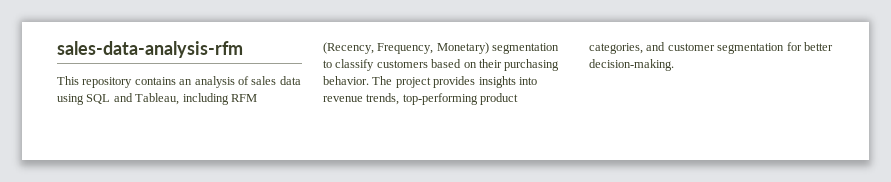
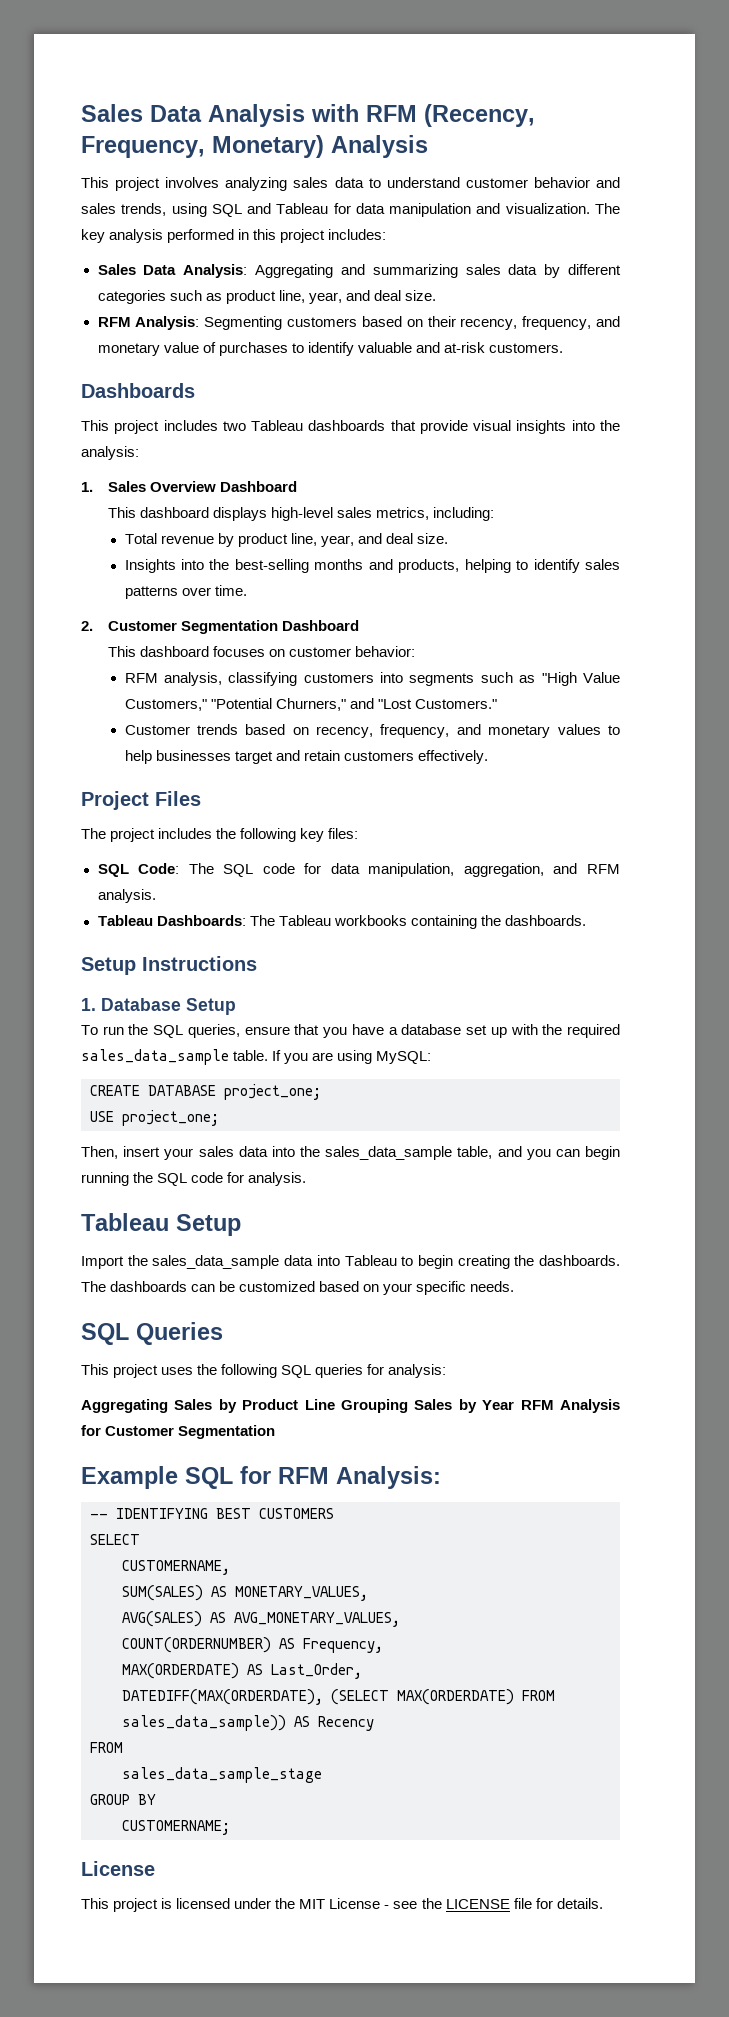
[57,41,243,58] [57,76,301,88] [57,93,257,105] [323,42,560,54] [323,59,560,71] [323,76,537,88] [323,93,519,105] [589,42,833,54] [589,59,674,71] sales-data-analysis-rfm // This repository contains an analysis of sales data using SQL and Tableau, including RFM (Recency, Frequency, Monetary) segmentation to classify customers based on their purchasing behavior. The project provides insights into revenue trends, top-performing product categories, and customer segmentation for better decision-making. -> [81,104,535,127] [81,135,428,158] [81,177,621,191] [81,203,620,217] [81,229,387,243] [97,264,621,278] [97,290,436,304] [97,316,620,330] [97,342,563,356] [81,383,195,398] [81,420,620,434] [81,446,139,460] [81,481,298,492] [108,507,495,521] [124,533,448,547] [124,559,620,573] [124,585,247,599] [81,620,360,634] [108,646,416,657] [124,672,620,686] [124,698,497,711] [124,724,620,738] [124,750,488,764] [81,791,201,810] [81,828,359,842] [97,863,621,877] [97,889,156,903] [97,915,586,929] [81,956,257,975] [81,998,236,1015] [81,1024,621,1038] [81,1049,432,1065] [90,1084,321,1100] [90,1110,219,1126] [81,1146,620,1160] [81,1172,307,1186] [81,1213,241,1236] [81,1255,620,1269] [81,1281,515,1295] [81,1322,223,1345] [81,1364,447,1378] [81,1399,620,1413] [81,1425,276,1439] [81,1466,441,1489] [90,1508,334,1519] [90,1534,140,1545] [122,1560,230,1575] [122,1585,368,1601] [122,1611,400,1627] [122,1637,383,1653] [122,1663,362,1679] [122,1689,555,1705] [122,1715,374,1731] [90,1742,123,1753] [122,1767,322,1783] [90,1794,156,1805] [122,1820,230,1835] [81,1861,155,1876] [81,1898,603,1912] Sales Data Analysis with RFM (Recency, Frequency, Monetary) Analysis // This project involves analyzing sales data to understand customer behavior and sales trends, using SQL and Tableau for data manipulation and visualization. The key analysis performed in this project includes: // Sales Data Analysis: Aggregating and summarizing sales data by different categories such as product line, year, and deal size. // RFM Analysis: Segmenting customers based on their recency, frequency, and monetary value of purchases to identify valuable and at-risk customers. // Dashboards // This project includes two Tableau dashboards that provide visual insights into the analysis: // 1. Sales Overview Dashboard // This dashboard displays high-level sales metrics, including: // Total revenue by product line, year, and deal size. // Insights into the best-selling months and products, helping to identify sales patterns over time. // 2. Customer Segmentation Dashboard // This dashboard focuses on customer behavior: // RFM analysis, classifying customers into segments such as "High Value Customers," "Potential Churners," and "Lost Customers." // Customer trends based on recency, frequency, and monetary values to help businesses target and retain customers effectively. // Project Files // The project includes the following key files: // SQL Code: The SQL code for data manipulation, aggregation, and RFM analysis. // Tableau Dashboards: The Tableau workbooks containing the dashboards. // Setup Instructions // 1. Database Setup // To run the SQL queries, ensure that you have a database set up with the required sales_data_sample table. If you are using MySQL: // CREATE DATABASE project_one; // USE project_one; // Then, insert your sales data into the sales_data_sample table, and you can begin running the SQL code for analysis. // Tableau Setup // Import the sales_data_sample data into Tableau to begin creating the dashboards. The dashboards can be customized based on your specific needs. // SQL Queries // This project uses the following SQL queries for analysis: // Aggregating Sales by Product Line Grouping Sales by Year RFM Analysis for Customer Segmentation // Example SQL for RFM Analysis: // -- IDENTIFYING BEST CUSTOMERS // SELECT // CUSTOMERNAME, // SUM(SALES) AS MONETARY_VALUES, // AVG(SALES) AS AVG_MONETARY_VALUES, // COUNT(ORDERNUMBER) AS Frequency, // MAX(ORDERDATE) AS Last_Order, // DATEDIFF(MAX(ORDERDATE), (SELECT MAX(ORDERDATE) FROM sales_data_sample)) AS Recency // FROM // sales_data_sample_stage // GROUP BY // CUSTOMERNAME; // License // This project is licensed under the MIT License - see the LICENSE file for details.

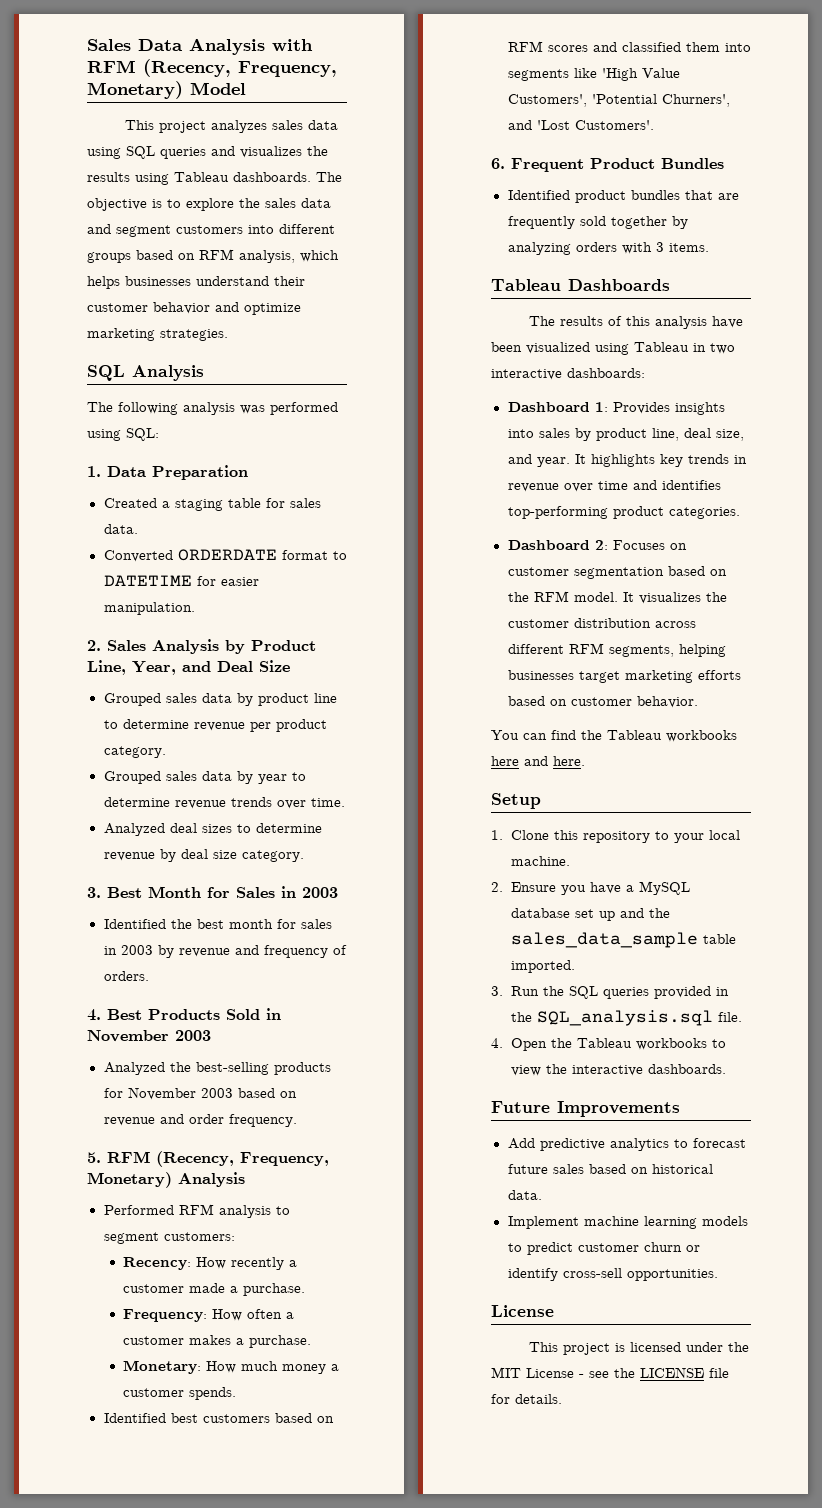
[331,135,428,158] [81,177,621,191] [81,203,620,217] [81,229,387,243] [97,264,621,278] [97,290,436,304] [97,316,620,330] [97,342,563,356] [81,383,195,398] [81,420,620,434] [81,446,139,460] [81,481,298,492] [108,507,495,521] [124,533,448,547] [124,559,620,573] [124,585,247,599] [81,620,360,634] [108,646,416,657] [124,672,620,686] [124,698,497,711] [124,724,620,738] [124,750,488,764] [81,791,201,810] [81,828,359,842] [97,863,621,877] [97,889,156,903] [97,915,586,929] [81,956,257,975] [81,998,236,1015] [81,1024,320,1038] Analysis // This project involves analyzing sales data to understand customer behavior and sales trends, using SQL and Tableau for data manipulation and visualization. The key analysis performed in this project includes: // Sales Data Analysis: Aggregating and summarizing sales data by different categories such as product line, year, and deal size. // RFM Analysis: Segmenting customers based on their recency, frequency, and monetary value of purchases to identify valuable and at-risk customers. // Dashboards // This project includes two Tableau dashboards that provide visual insights into the analysis: // 1. Sales Overview Dashboard // This dashboard displays high-level sales metrics, including: // Total revenue by product line, year, and deal size. // Insights into the best-selling months and products, helping to identify sales patterns over time. // 2. Customer Segmentation Dashboard // This dashboard focuses on customer behavior: // RFM analysis, classifying customers into segments such as "High Value Customers," "Potential Churners," and "Lost Customers." // Customer trends based on recency, frequency, and monetary values to help businesses target and retain customers effectively. // Project Files // The project includes the following key files: // SQL Code: The SQL code for data manipulation, aggregation, and RFM analysis. // Tableau Dashboards: The Tableau workbooks containing the dashboards. // Setup Instructions // 1. Database Setup // To run the SQL queries, ensure that -> [190,82,246,95] [124,120,338,133] [87,146,328,159] [87,172,342,185] [87,198,331,211] [87,224,335,237] [87,249,339,263] [87,276,305,289] [87,302,301,315] [87,328,228,341] [87,365,204,381] [87,402,338,415] [87,428,159,441] [87,465,248,480] [103,498,321,511] [103,524,138,534] [103,549,347,562] [103,575,259,586] [103,602,195,615] [87,639,316,654] [87,660,290,675] [103,693,337,706] [103,719,327,732] [103,746,166,758] [103,771,306,784] [103,797,345,809] [103,823,322,836] [103,849,304,862] [87,886,338,898] [103,919,332,929] [103,945,347,958] [103,971,149,981] [87,1008,281,1021] [87,1030,211,1042] [103,1062,331,1075] [103,1087,297,1100] [103,1114,297,1127] [87,1151,329,1167] [87,1172,245,1188] [103,1204,290,1218] [103,1232,235,1244] [123,1257,298,1270] [123,1283,306,1296] [123,1309,295,1322] [123,1335,312,1348] [123,1360,340,1374] [123,1387,237,1400] [103,1413,334,1423] [507,41,751,52] [507,68,680,81] [507,94,730,107] [507,120,654,130] [491,158,724,172] [507,190,739,203] [507,216,688,229] [507,242,709,255] [491,279,670,291] [528,316,743,329] [491,342,735,355] [491,368,645,380] [507,402,725,415] [507,428,744,441] [507,454,747,467] [507,480,721,492] [507,506,740,519] [507,540,687,550] [507,566,727,579] [507,591,727,604] [507,618,696,628] [507,643,726,657] [507,670,741,683] [507,696,698,708] [491,730,737,742] [491,756,585,766] [491,793,541,809] [491,830,740,843] [510,856,570,866] [491,882,556,892] Model // This project analyzes sales data using SQL queries and visualizes the results using Tableau dashboards. The objective is to explore the sales data and segment customers into different groups based on RFM analysis, which helps businesses understand their customer behavior and optimize marketing strategies. // SQL Analysis // The following analysis was performed using SQL: // 1. Data Preparation // Created a staging table for sales data. // Converted ORDERDATE format to DATETIME for easier manipulation. // 2. Sales Analysis by Product Line, Year, and Deal Size // Grouped sales data by product line to determine revenue per product category. // Grouped sales data by year to determine revenue trends over time. // Analyzed deal sizes to determine revenue by deal size category. // 3. Best Month for Sales in 2003 // Identified the best month for sales in 2003 by revenue and frequency of orders. // 4. Best Products Sold in November 2003 // Analyzed the best-selling products for November 2003 based on revenue and order frequency. // 5. RFM (Recency, Frequency, Monetary) Analysis // Performed RFM analysis to segment customers: // Recency: How recently a customer made a purchase. // Frequency: How often a customer makes a purchase. // Monetary: How much money a customer spends. // Identified best customers based on RFM scores and classified them into segments like 'High Value Customers', 'Potential Churners', and 'Lost Customers'. // 6. Frequent Product Bundles // Identified product bundles that are frequently sold together by analyzing orders with 3 items. // Tableau Dashboards // The results of this analysis have been visualized using Tableau in two interactive dashboards: // Dashboard 1: Provides insights into sales by product line, deal size, and year. It highlights key trends in revenue over time and identifies top-performing product categories. // Dashboard 2: Focuses on customer segmentation based on the RFM model. It visualizes the customer distribution across different RFM segments, helping businesses target marketing efforts based on customer behavior. // You can find the Tableau workbooks here and here. // Setup // 1. Clone this repository to your local machine. // 2. Ensure
(398, 1031) none -> [638,881,690,895] MySQL
[510,1024,621,1038] [81,1049,432,1065] [90,1084,321,1100] [90,1110,219,1126] [81,1146,620,1160] [81,1172,307,1186] [81,1213,241,1236] [81,1255,620,1269] [81,1281,515,1295] [81,1322,223,1345] [81,1364,447,1378] [81,1399,620,1413] [81,1425,276,1439] [81,1466,441,1489] [90,1508,334,1519] [90,1534,140,1545] [122,1560,230,1575] [122,1585,368,1601] [122,1611,400,1627] [122,1637,383,1653] [122,1663,362,1679] [122,1689,555,1705] [122,1715,374,1731] [90,1742,123,1753] [122,1767,322,1783] [90,1794,156,1805] [122,1820,230,1835] with the required sales_data_sample table. If you are using MySQL: // CREATE DATABASE project_one; // USE project_one; // Then, insert your sales data into the sales_data_sample table, and you can begin running the SQL code for analysis. // Tableau Setup // Import the sales_data_sample data into Tableau to begin creating the dashboards. The dashboards can be customized based on your specific needs. // SQL Queries // This project uses the following SQL queries for analysis: // Aggregating Sales by Product Line Grouping Sales by Year RFM Analysis for Customer Segmentation // Example SQL for RFM Analysis: // -- IDENTIFYING BEST CUSTOMERS // SELECT // CUSTOMERNAME, // SUM(SALES) AS MONETARY_VALUES, // AVG(SALES) AS AVG_MONETARY_VALUES, // COUNT(ORDERNUMBER) AS Frequency, // MAX(ORDERDATE) AS Last_Order, // DATEDIFF(MAX(ORDERDATE), (SELECT MAX(ORDERDATE) FROM sales_data_sample)) AS Recency // FROM // sales_data_sample_stage // GROUP BY // CUSTOMERNAME; -> [619,908,670,918] [510,932,736,948] [510,960,575,973] [491,986,729,999] [510,1010,742,1026] [491,1038,726,1051] [510,1064,726,1076] [491,1101,680,1117] [507,1138,746,1151] [507,1164,713,1174] [507,1190,542,1200] [507,1216,748,1229] [507,1242,700,1255] [507,1268,718,1281] and the sales_data_sample table imported. // 3. Run the SQL queries provided in the SQL_analysis.sql file. // 4. Open the Tableau workbooks to view the interactive dashboards. // Future Improvements // Add predictive analytics to forecast future sales based on historical data. // Implement machine learning models to predict customer churn or identify cross-sell opportunities.

